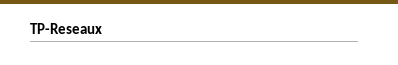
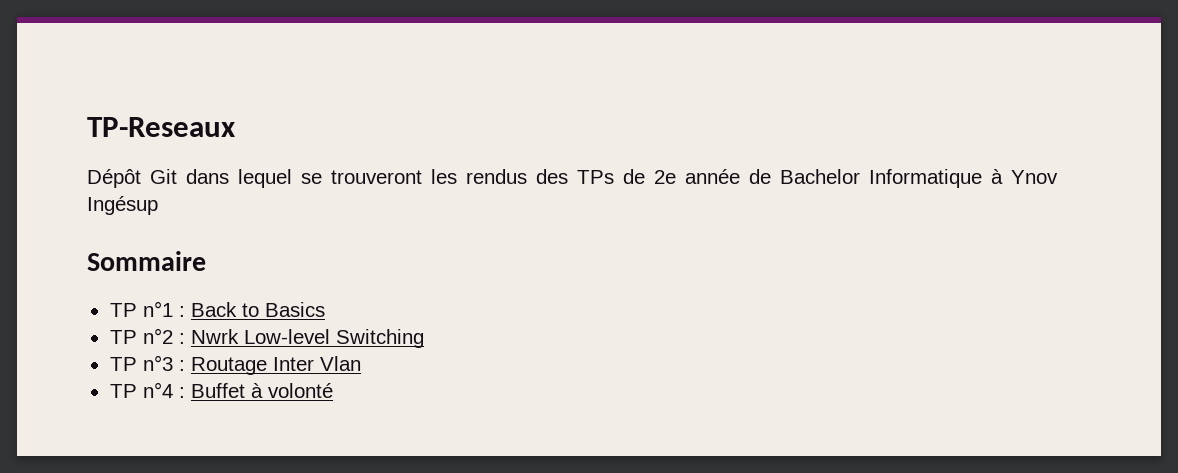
(102, 28) none -> [87,169,1058,188] [87,196,158,215] [87,251,206,271] [109,301,325,317] [109,328,424,348] [109,355,361,375] [109,382,333,398] // Dépôt Git dans lequel se trouveront les rendus des TPs de 2e année de Bachelor Informatique à Ynov Ingésup // Sommaire // TP n°1 : Back to Basics // TP n°2 : Nwrk Low-level Switching // TP n°3 : Routage Inter Vlan // TP n°4 : Buffet à volonté

